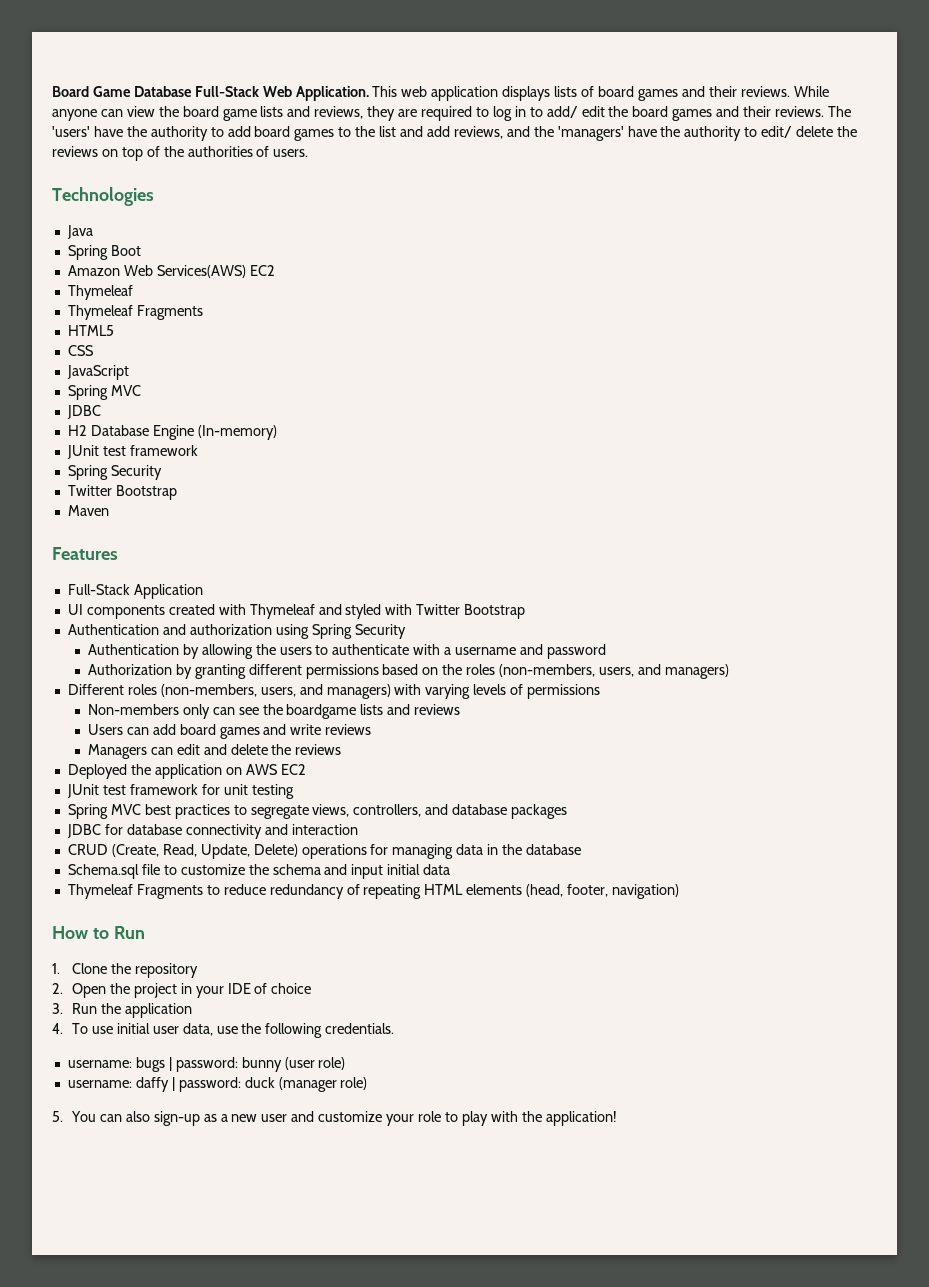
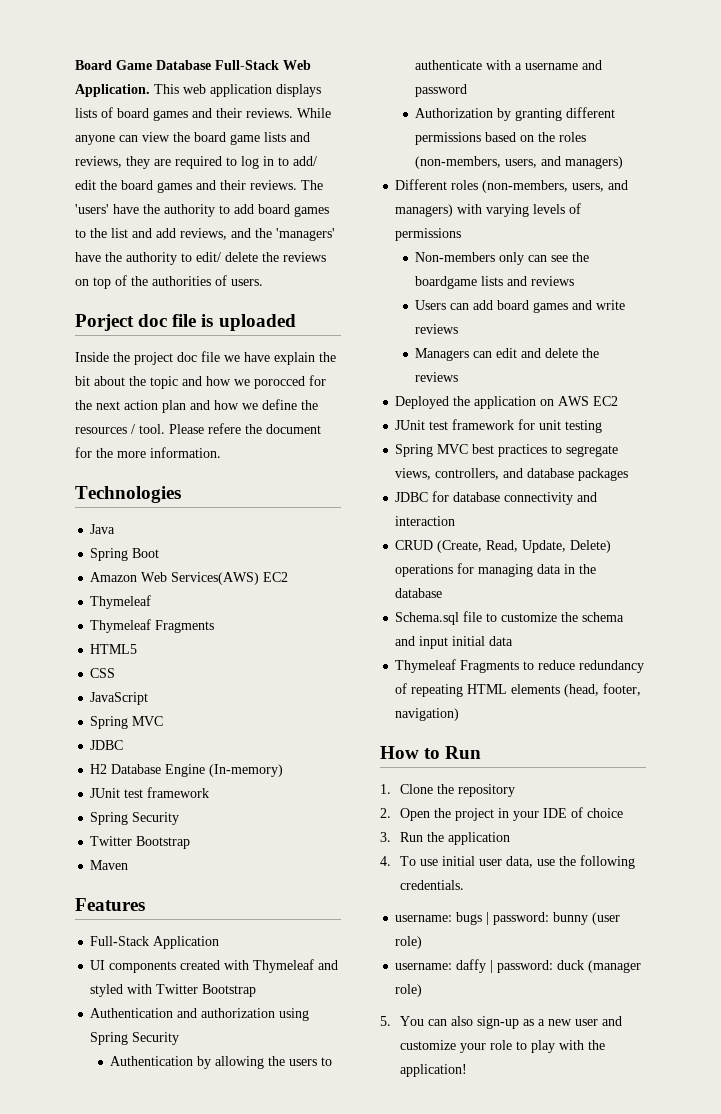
(309, 153) none -> [75,314,296,331] [75,351,336,365] [75,375,326,389] [75,399,318,413] [75,423,321,434] [75,447,221,458] // Porject doc file is uploaded // Inside the project doc file we have explain the bit about the topic and how we porocced for the next action plan and how we define the resources / tool. Please refere the document for the more information.

